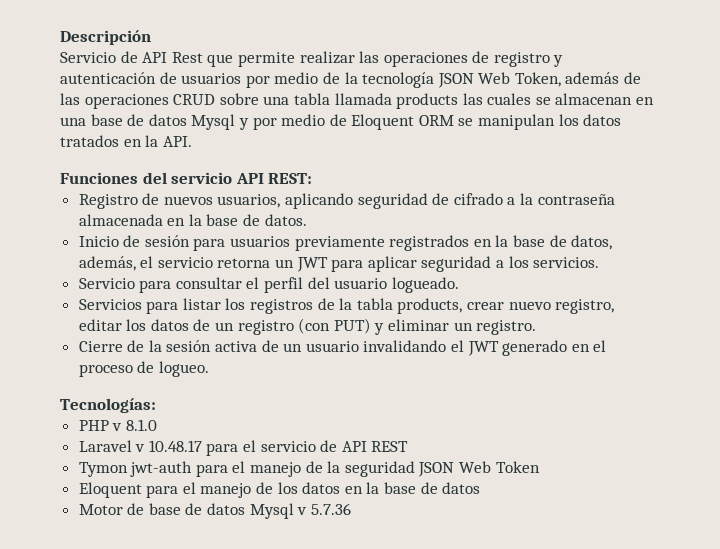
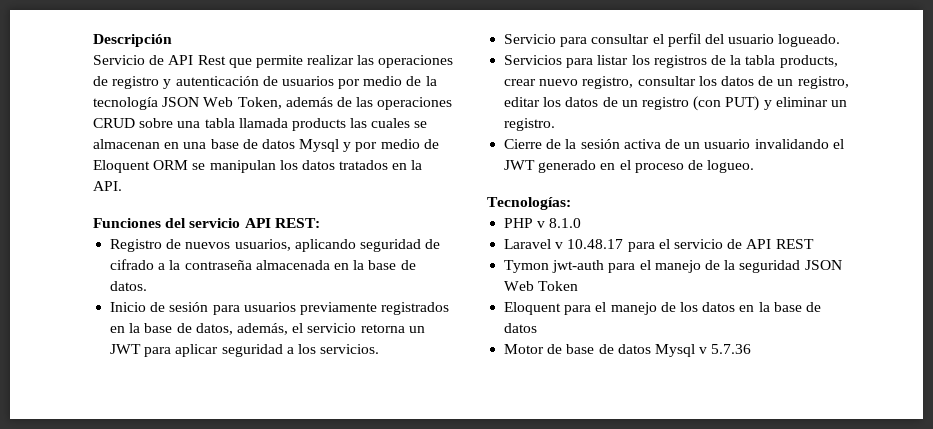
(615, 306) none -> [637,76,849,89] consultar los datos de un registro,

